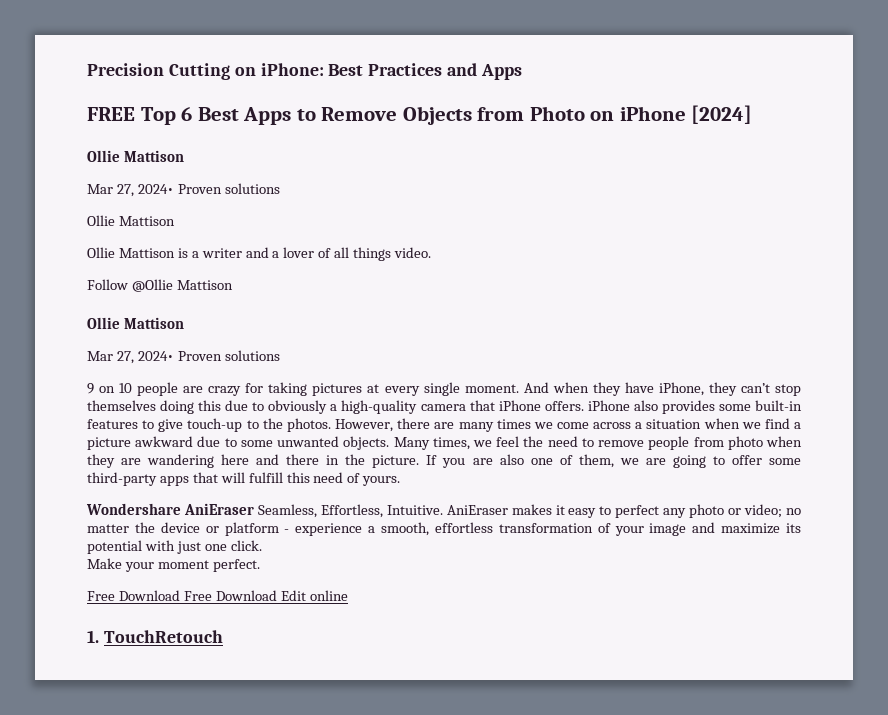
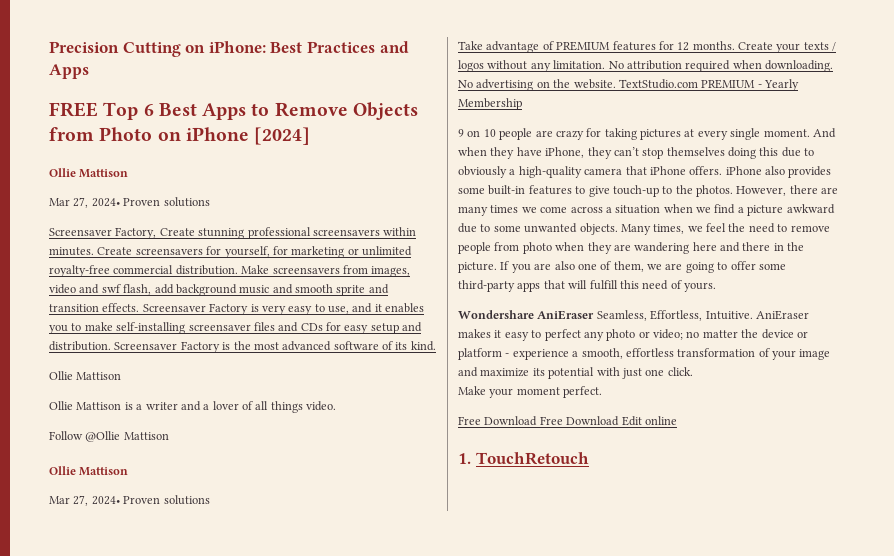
(280, 188) none -> [49,227,417,239] [49,246,412,258] [49,265,411,277] [49,284,389,296] [49,303,425,315] [49,322,423,334] [49,341,436,353] // Screensaver Factory, Create stunning professional screensavers within minutes. Create screensavers for yourself, for marketing or unlimited royalty-free commercial distribution. Make screensavers from images, video and swf flash, add background music and smooth sprite and transition effects. Screensaver Factory is very easy to use, and it enables you to make self-installing screensaver files and CDs for easy setup and distribution. Screensaver Factory is the most advanced software of its kind.
(280, 355) none -> [458,41,837,53] [458,60,833,72] [458,79,799,91] [458,98,522,110] // Take advantage of PREMIUM features for 12 months. Create your texts / logos without any limitation. No attribution required when downloading. No advertising on the website. TextStudio.com PREMIUM - Yearly Membership

